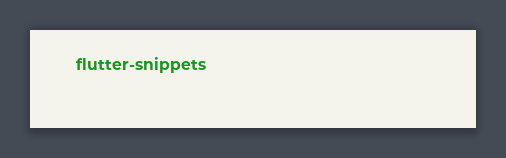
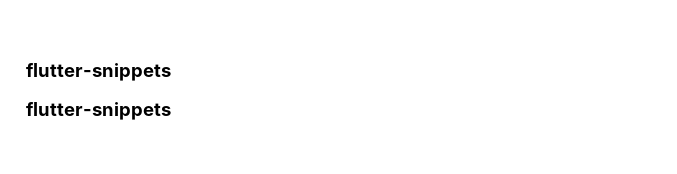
[76,57,206,73] flutter-snippets -> [26,63,171,81] [26,102,171,120] flutter-snippets // flutter-snippets

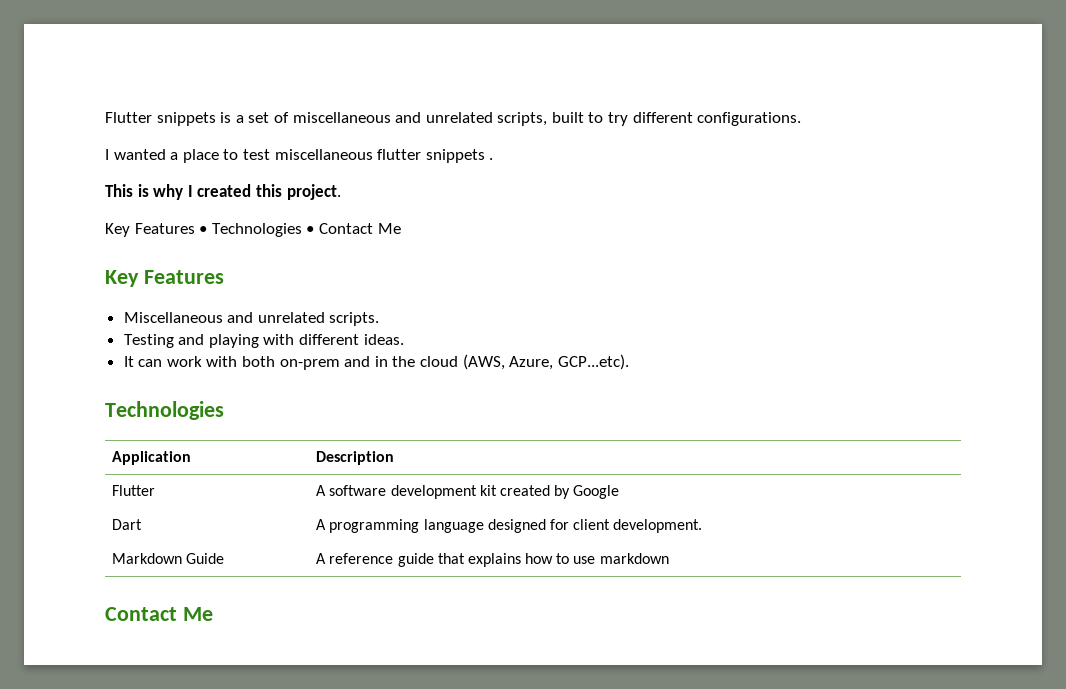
[26,63,171,81] [26,102,171,120] flutter-snippets // flutter-snippets -> [105,112,802,126] [105,149,494,163] [105,184,341,200] [105,223,401,237] [105,270,224,287] [123,312,380,326] [123,334,404,348] [123,354,629,370] [105,401,224,420] [112,451,192,465] [316,451,395,465] [112,485,156,496] [316,485,620,499] [112,519,143,530] [316,519,703,533] [112,553,225,564] [316,553,669,567] [105,607,213,621] Flutter snippets is a set of miscellaneous and unrelated scripts, built to try different configurations. // I wanted a place to test miscellaneous flutter snippets . // This is why I created this project. // Key Features • Technologies • Contact Me // Key Features // Miscellaneous and unrelated scripts. // Testing and playing with different ideas. // It can work with both on-prem and in the cloud (AWS, Azure, GCP...etc). // Technologies // Application | Description // Flutter | A software development kit created by Google // Dart | A programming language designed for client development. // Markdown Guide | A reference guide that explains how to use markdown // Contact Me

